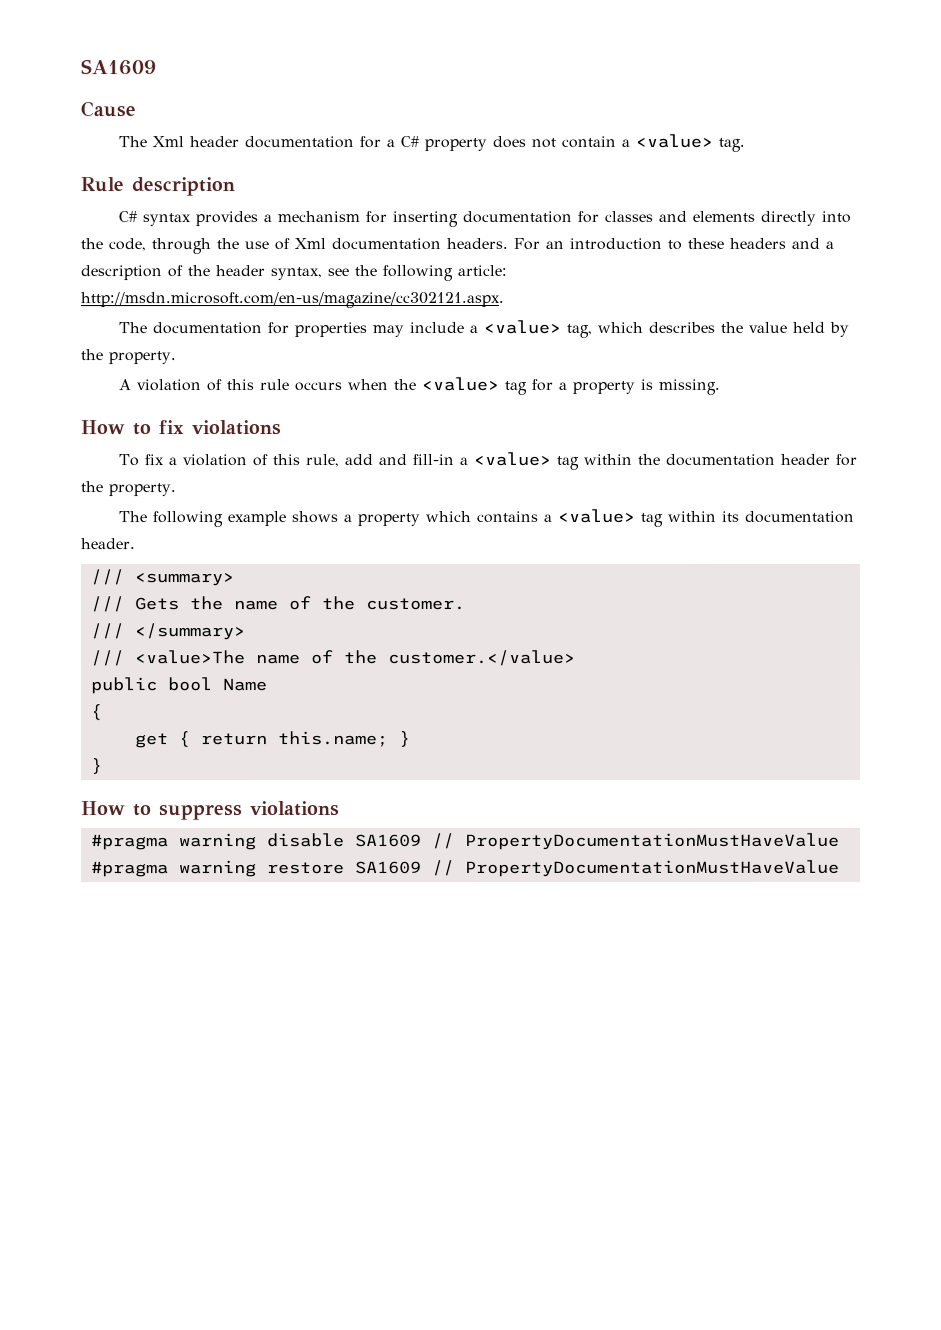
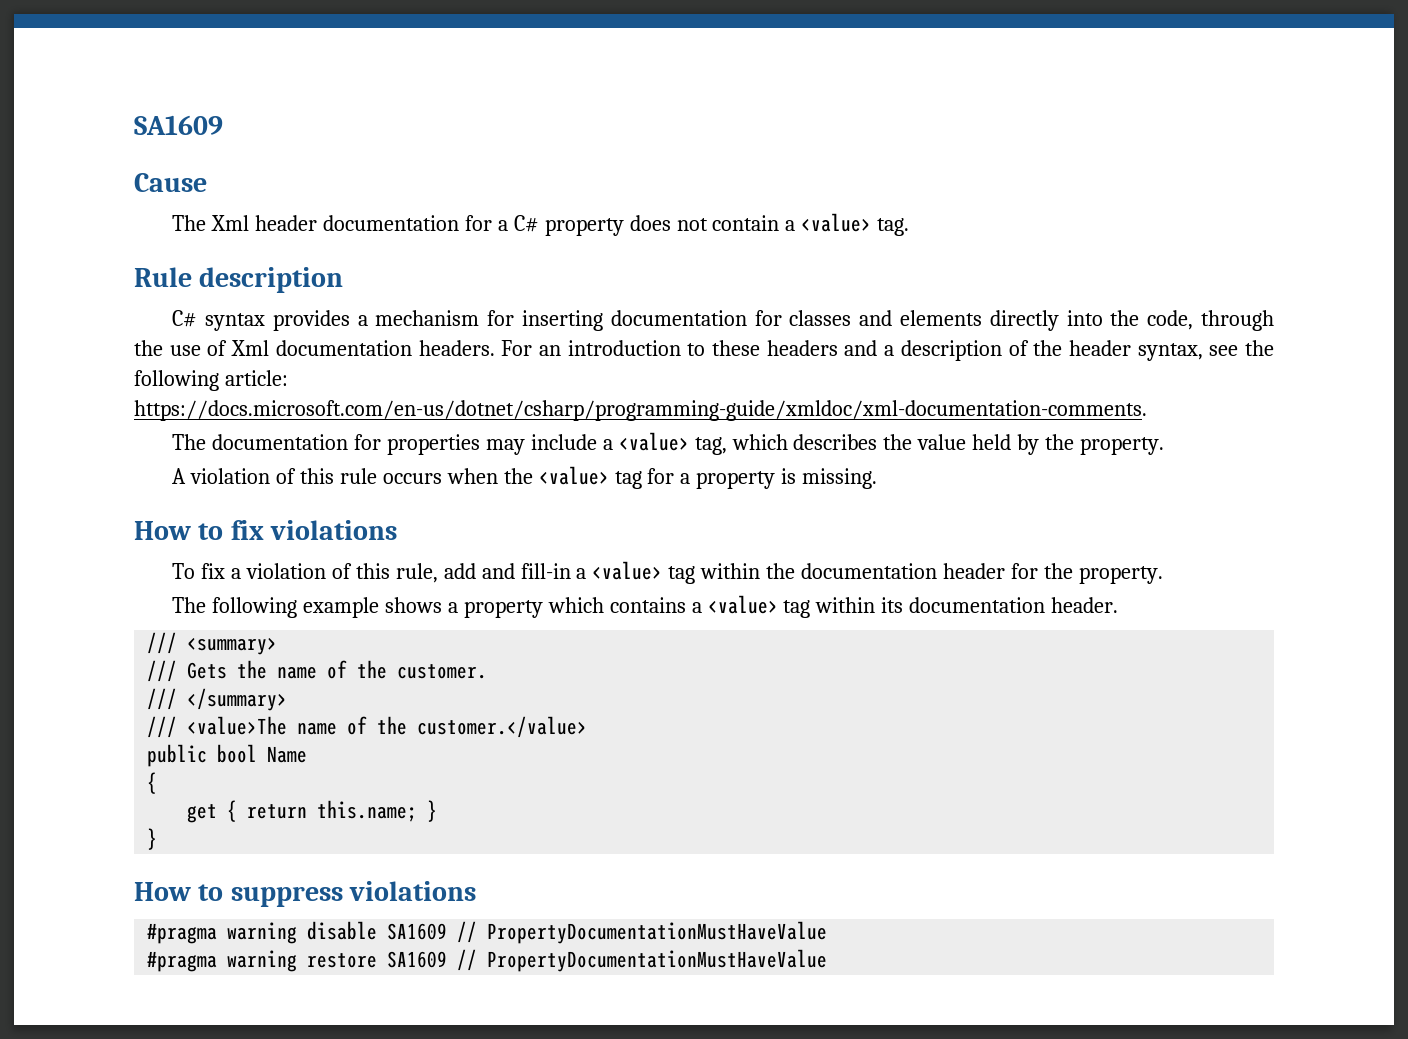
[80,291,504,309] http://msdn.microsoft.com/en-us/magazine/cc302121.aspx. -> [134,400,1147,421] https://docs.microsoft.com/en-us/dotnet/csharp/programming-guide/xmldoc/xml-documentation-comments.

